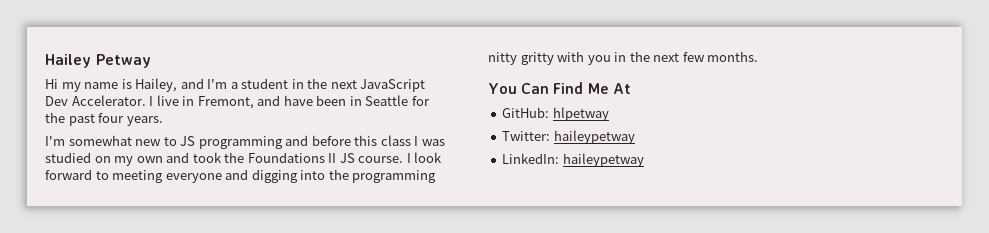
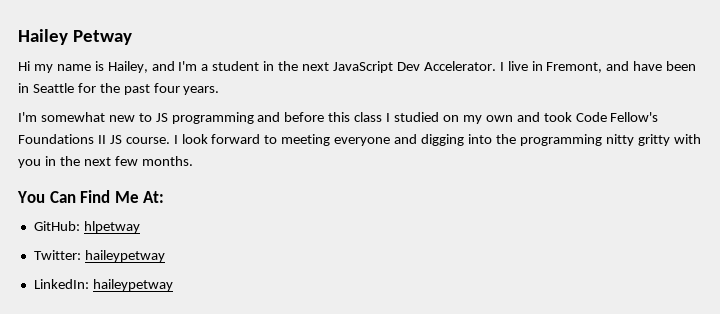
[421,139,445,146] was -> (391, 117) none
[224,152,245,163] the -> [575,112,659,122] Code Fellow's
[612,83,631,94] At -> [143,191,165,203] At:

